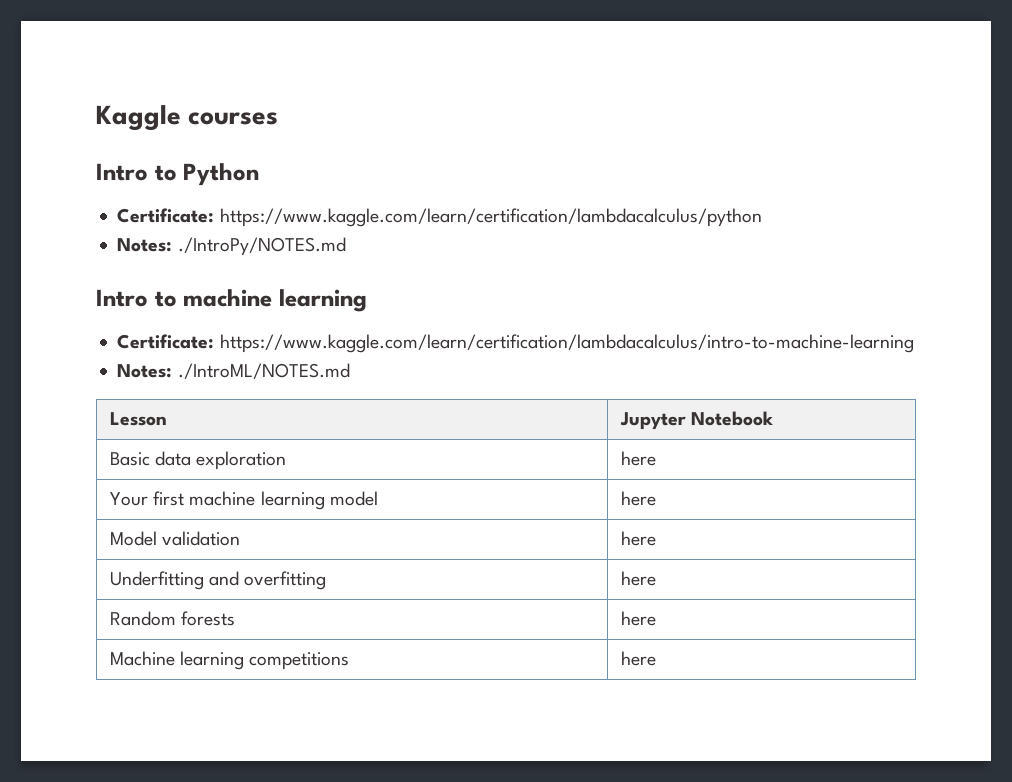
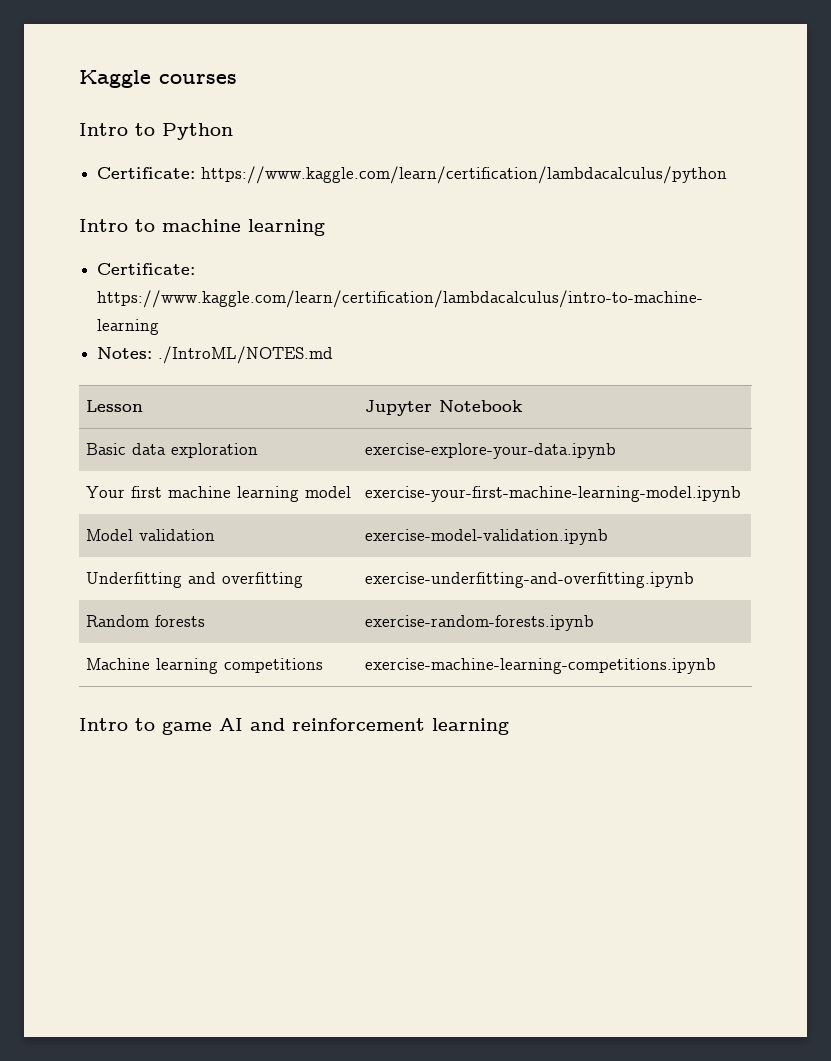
[117,237,346,256] // Notes: ./IntroPy/NOTES.md -> (728, 175) none
[620,451,656,466] here -> [365,443,617,459] exercise-explore-your-data.ipynb
[620,491,656,506] here -> [365,486,742,502] exercise-your-first-machine-learning-model.ipynb
[620,531,656,546] here -> [365,529,609,545] exercise-model-validation.ipynb
[620,571,656,586] here -> [365,572,695,588] exercise-underfitting-and-overfitting.ipynb
[620,611,656,626] here -> [365,615,595,631] exercise-random-forests.ipynb
[620,651,656,666] here -> [365,658,717,674] [79,718,509,735] exercise-machine-learning-competitions.ipynb // Intro to game AI and reinforcement learning

